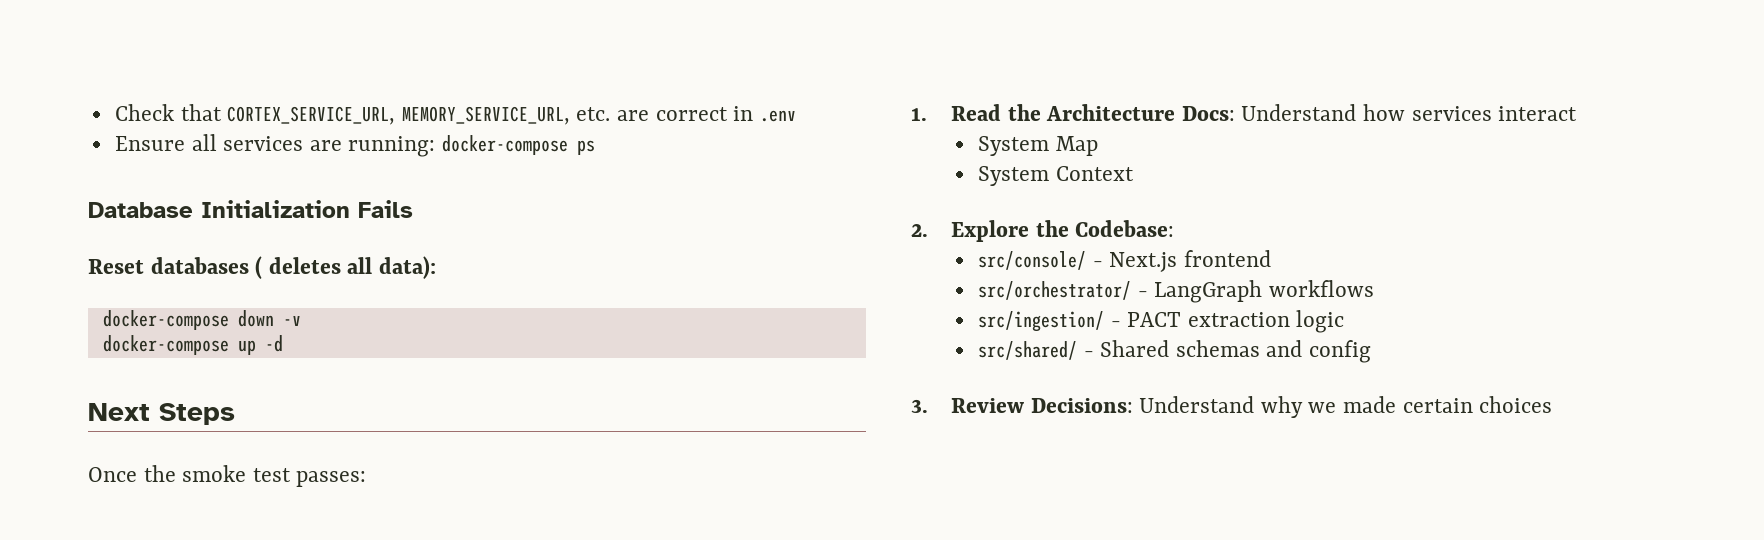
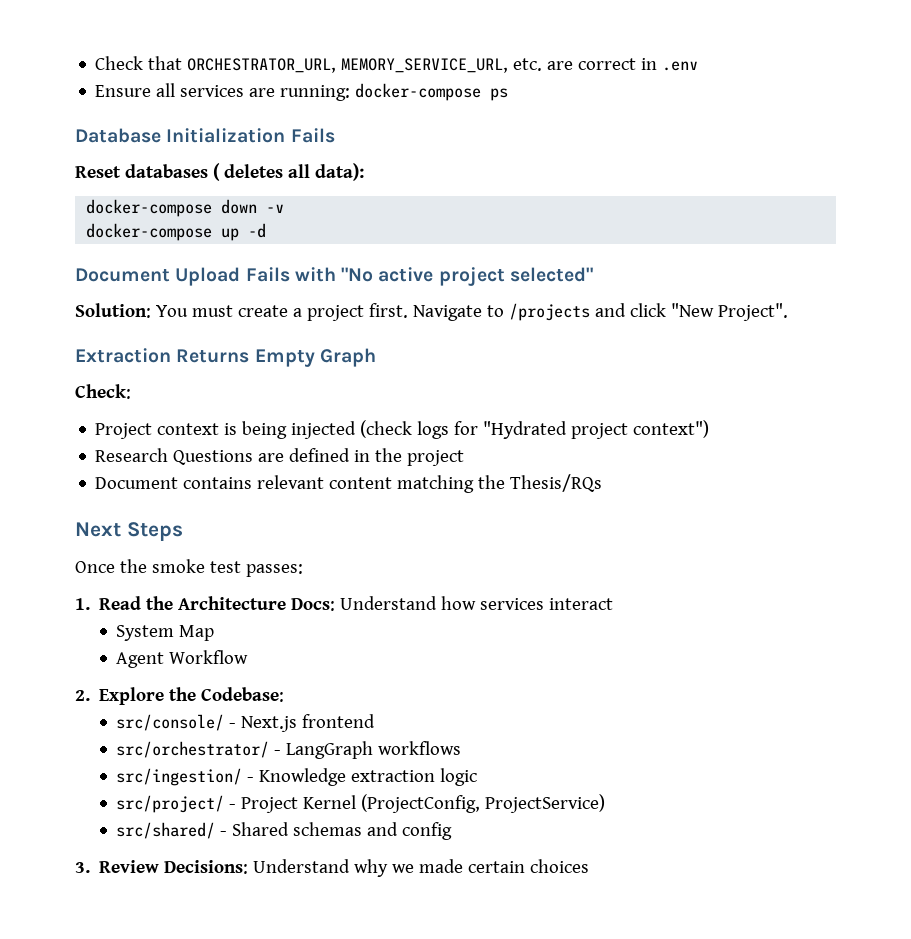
[227,106,396,125] CORTEX_SERVICE_URL, -> [187,58,337,73] ORCHESTRATOR_URL,
(283, 343) none -> [75,267,593,286] [75,303,788,321] [75,348,376,367] [75,384,131,399] [95,420,710,439] [95,448,465,466] [95,474,603,493] // Document Upload Fails with "No active project selected" // Solution: You must create a project first. Navigate to /projects and click "New Project". // Extraction Returns Empty Graph // Check: // Project context is being injected (check logs for "Hydrated project context") // Research Questions are defined in the project // Document contains relevant content matching the Thesis/RQs
[977,166,1134,186] System Context -> [116,650,249,668] Agent Workflow
[1127,312,1182,327] PACT -> [259,768,347,786] Knowledge
(1345, 321) none -> [116,794,606,813] // src/project/ - Project Kernel (ProjectConfig, ProjectService)

